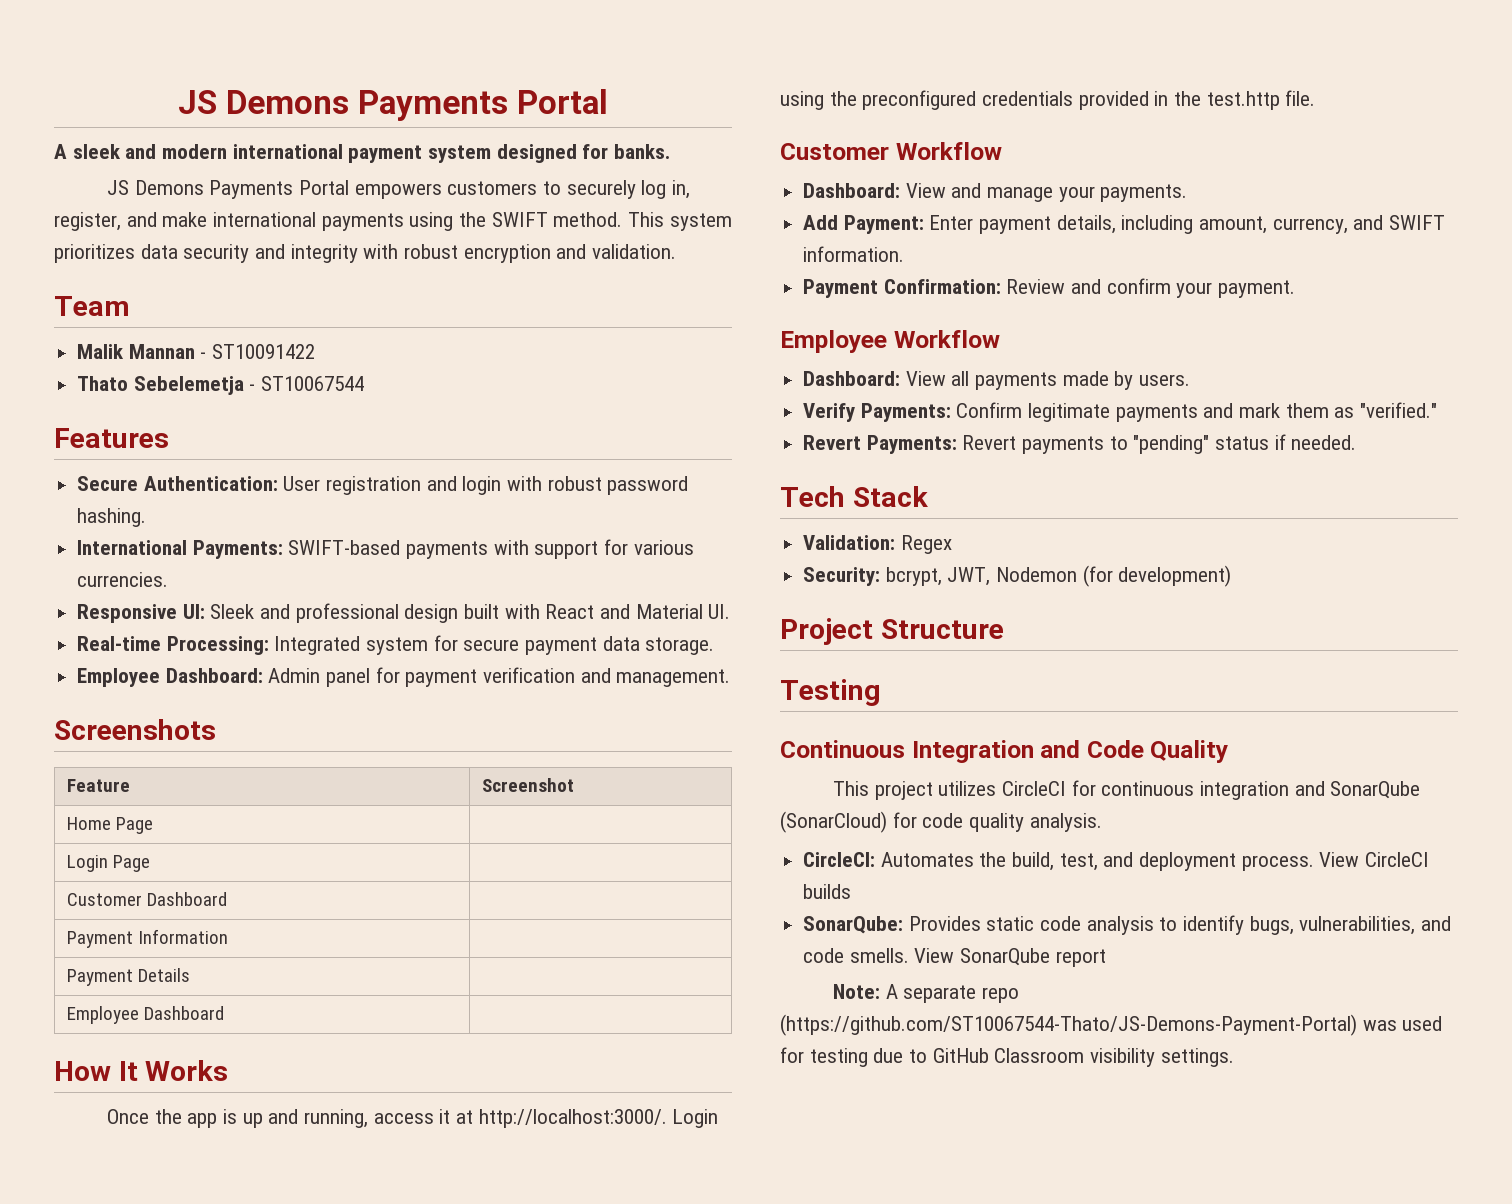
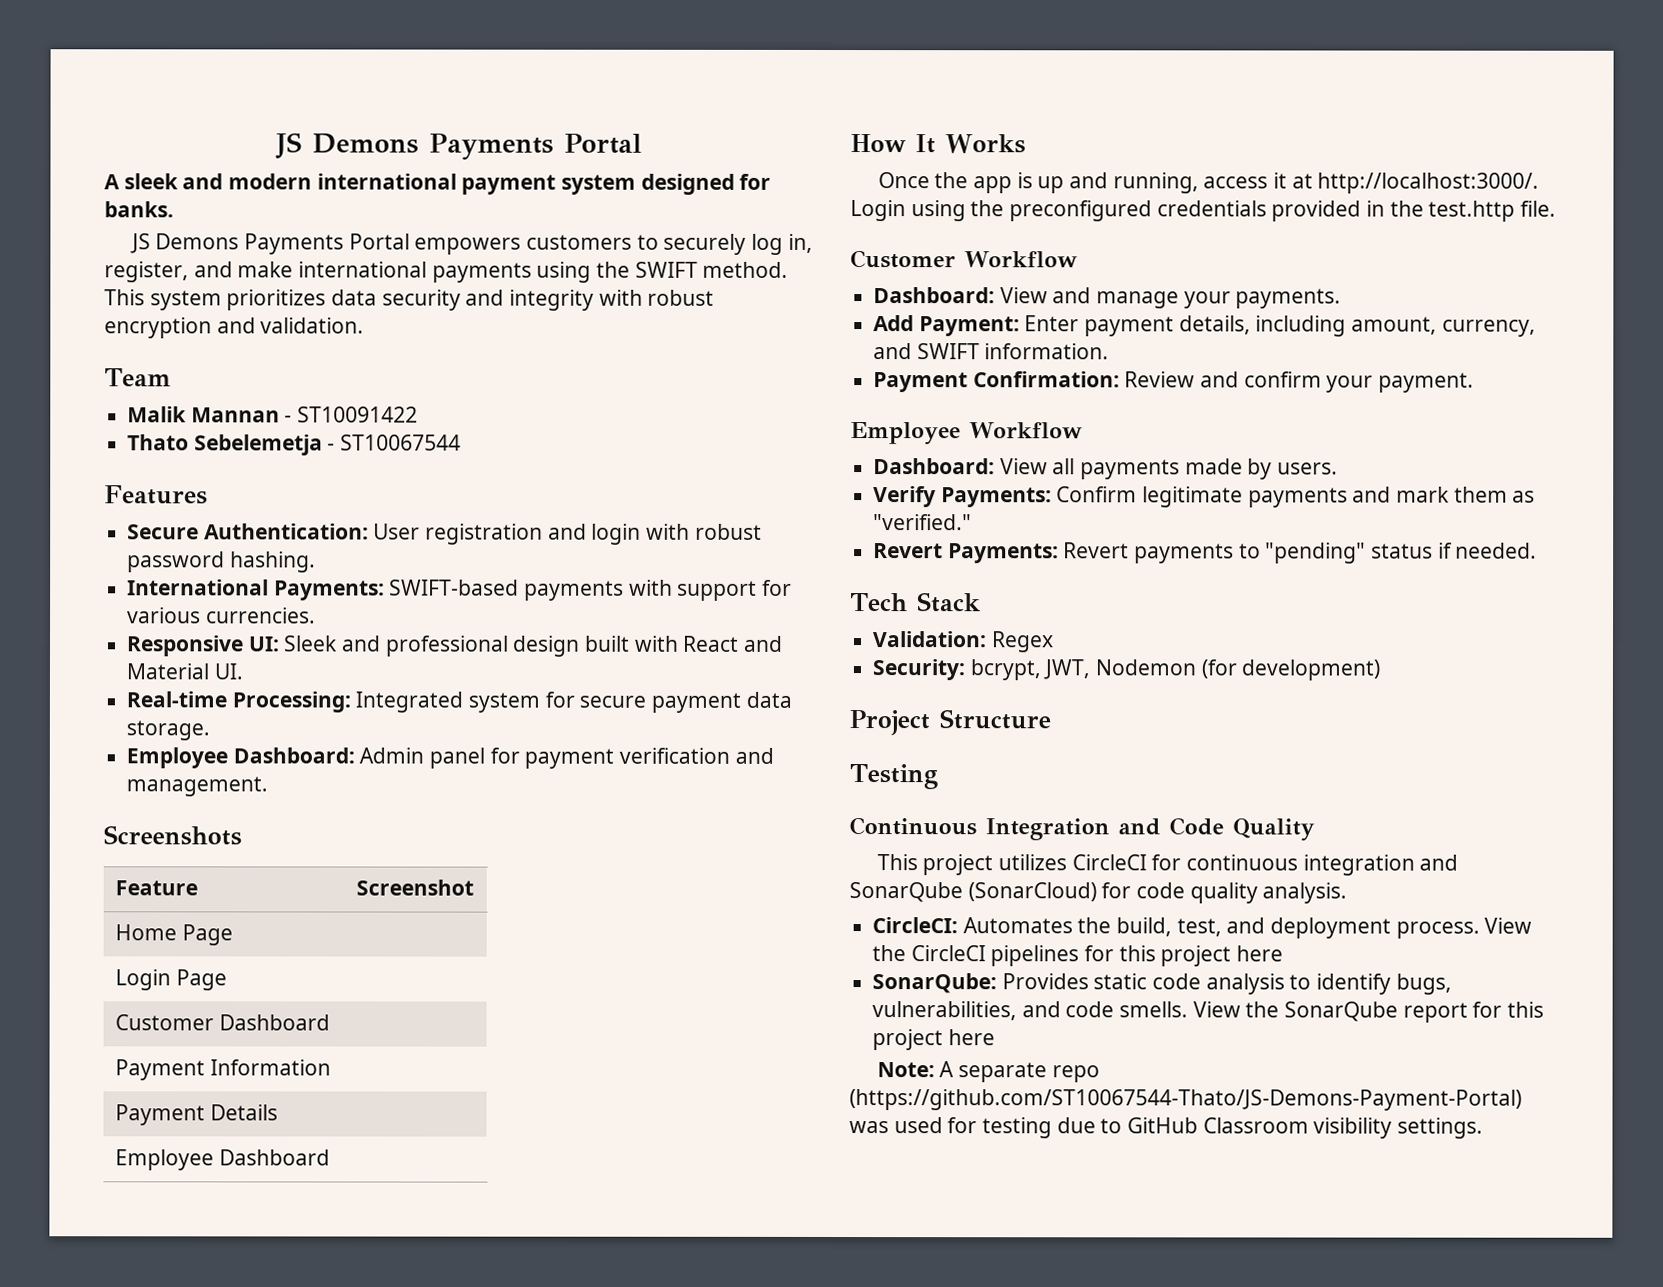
[1365,852,1430,867] [803,884,852,899] CircleCI builds -> [872,945,1284,967] the CircleCI pipelines for this project here
(955, 955) none -> [1245,1001,1280,1018] the
(1106, 958) none -> [1472,1001,1545,1018] [872,1029,995,1051] for this project here

